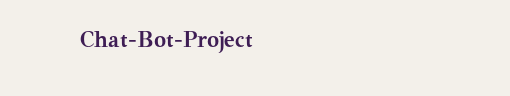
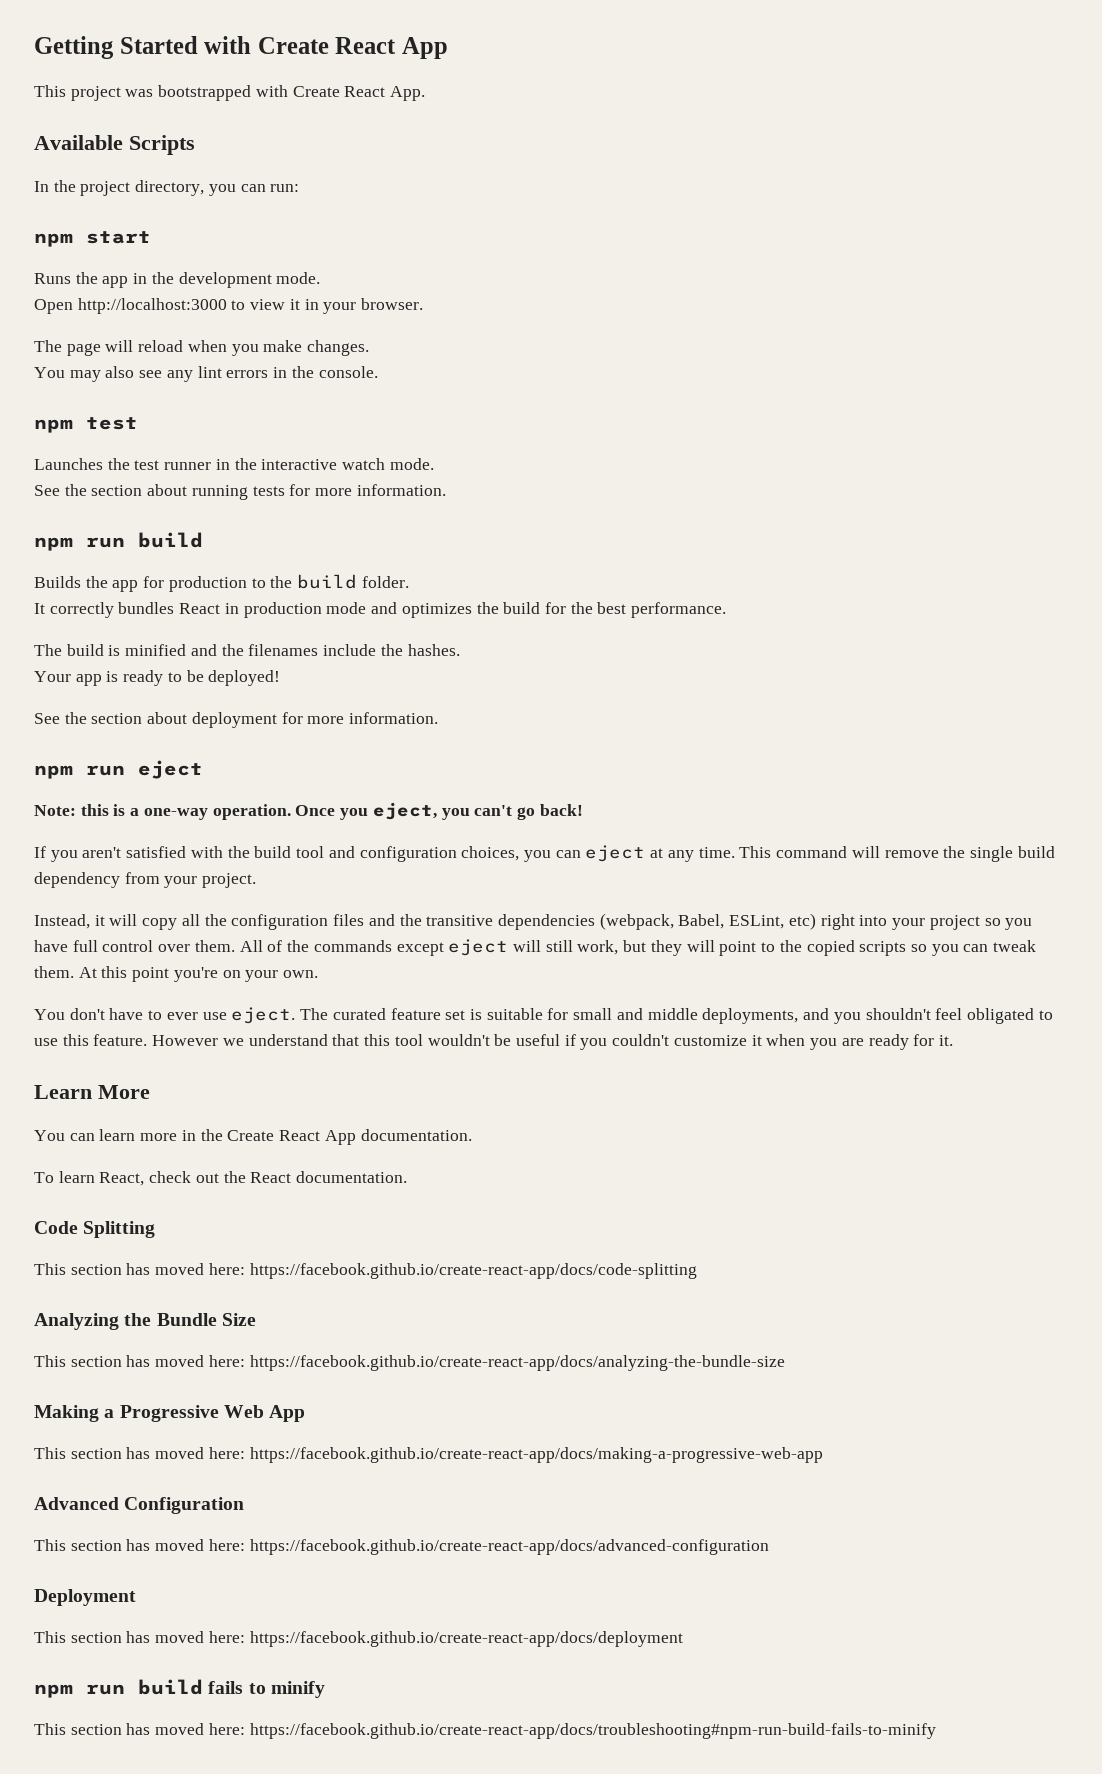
[80,30,253,53] Chat-Bot-Project -> [34,36,449,59] [34,85,426,101] [34,135,195,155] [34,180,300,196] [34,231,151,247] [34,272,321,288] [34,298,424,314] [34,340,370,356] [34,366,378,382] [34,417,138,433] [34,458,434,470] [34,484,446,500] [34,532,203,551] [34,574,409,592] [34,602,727,618] [34,644,460,656] [34,670,281,686] [34,712,439,728] [34,760,203,779] [34,802,583,820] [34,845,1055,862] [34,872,257,888] [34,913,1033,930] [34,939,1037,956] [34,966,319,982] [34,1007,1053,1024] [34,1034,953,1050] [34,1085,150,1099] [34,1129,472,1145] [34,1171,408,1186] [34,1221,156,1238] [34,1263,697,1279] [34,1313,256,1330] [34,1355,785,1371] [34,1405,306,1422] [34,1447,823,1463] [34,1497,245,1514] [34,1539,769,1555] [34,1589,136,1606] [34,1631,683,1647] [34,1679,325,1698] [34,1723,936,1739] Getting Started with Create React App // This project was bootstrapped with Create React App. // Available Scripts // In the project directory, you can run: // npm start // Runs the app in the development mode. // Open http://localhost:3000 to view it in your browser. // The page will reload when you make changes. // You may also see any lint errors in the console. // npm test // Launches the test runner in the interactive watch mode. // See the section about running tests for more information. // npm run build // Builds the app for production to the build folder. // It correctly bundles React in production mode and optimizes the build for the best performance. // The build is minified and the filenames include the hashes. // Your app is ready to be deployed! // See the section about deployment for more information. // npm run eject // Note: this is a one-way operation. Once you eject, you can't go back! // If you aren't satisfied with the build tool and configuration choices, you can eject at any time. This command will remove the single build dependency from your project. // Instead, it will copy all the configuration files and the transitive dependencies (webpack, Babel, ESLint, etc) right into your project so you have full control over them. All of the commands except eject will still work, but they will point to the copied scripts so you can tweak them. At this point you're on your own. // You don't have to ever use eject. The curated feature set is suitable for small and middle deployments, and you shouldn't feel obligated to use this feature. However we understand that this tool wouldn't be useful if you couldn't customize it when you are ready for it. // Learn More // You can learn more in the Create React App documentation. // To learn React, check out the React documentation. // Code Splitting // This section has moved here: https://facebook.github.io/create-react-app/docs/code-splitting // Analyzing the Bundle Size // This section has moved here: https://facebook.github.io/create-react-app/docs/analyzing-the-bundle-size // Making a Progressive Web App // This section has moved here: https://facebook.github.io/create-react-app/docs/making-a-progressive-web-app // Advanced Configuration // This section has moved here: https://facebook.github.io/create-react-app/docs/advanced-configuration // Deployment // This section has moved here: https://facebook.github.io/create-react-app/docs/deployment // npm run build fails to minify // This section has moved here: https://facebook.github.io/create-react-app/docs/troubleshooting#npm-run-build-fails-to-minify

